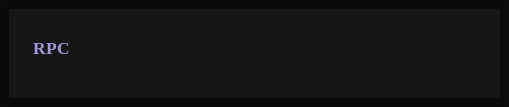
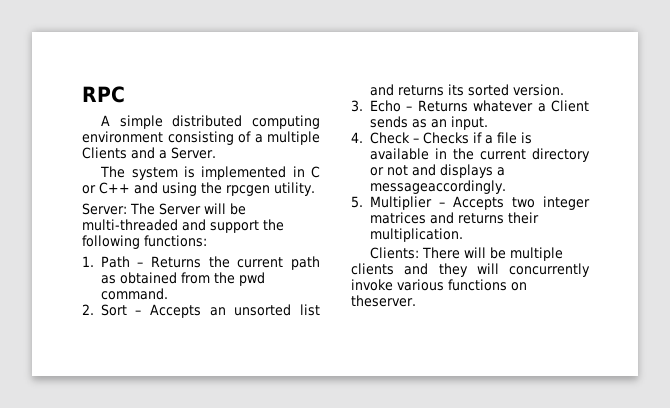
(70, 48) none -> [101,115,320,129] [82,131,320,145] [82,147,216,159] [100,166,320,180] [82,182,315,196] [82,203,246,215] [82,219,284,233] [82,235,207,249] [82,256,320,270] [100,272,265,286] [100,288,168,300] [82,304,320,318] [369,84,564,96] [351,100,589,112] [369,116,488,130] [351,132,532,144] [369,148,590,162] [369,164,505,178] [369,180,506,194] [351,196,590,210] [369,212,539,224] [369,228,463,242] [370,247,564,261] [351,263,590,277] [351,279,527,291] [351,295,416,307] // A simple distributed computing environment consisting of a multiple Clients and a Server. // The system is implemented in C or C++ and using the rpcgen utility. // Server: The Server will be multi-threaded and support the following functions: // 1. Path – Returns the current path as obtained from the pwd command. // 2. Sort – Accepts an unsorted list and returns its sorted version. // 3. Echo – Returns whatever a Client sends as an input. // 4. Check – Checks if a file is available in the current directory or not and displays a messageaccordingly. // 5. Multiplier – Accepts two integer matrices and returns their multiplication. // Clients: There will be multiple clients and they will concurrently invoke various functions on theserver.

